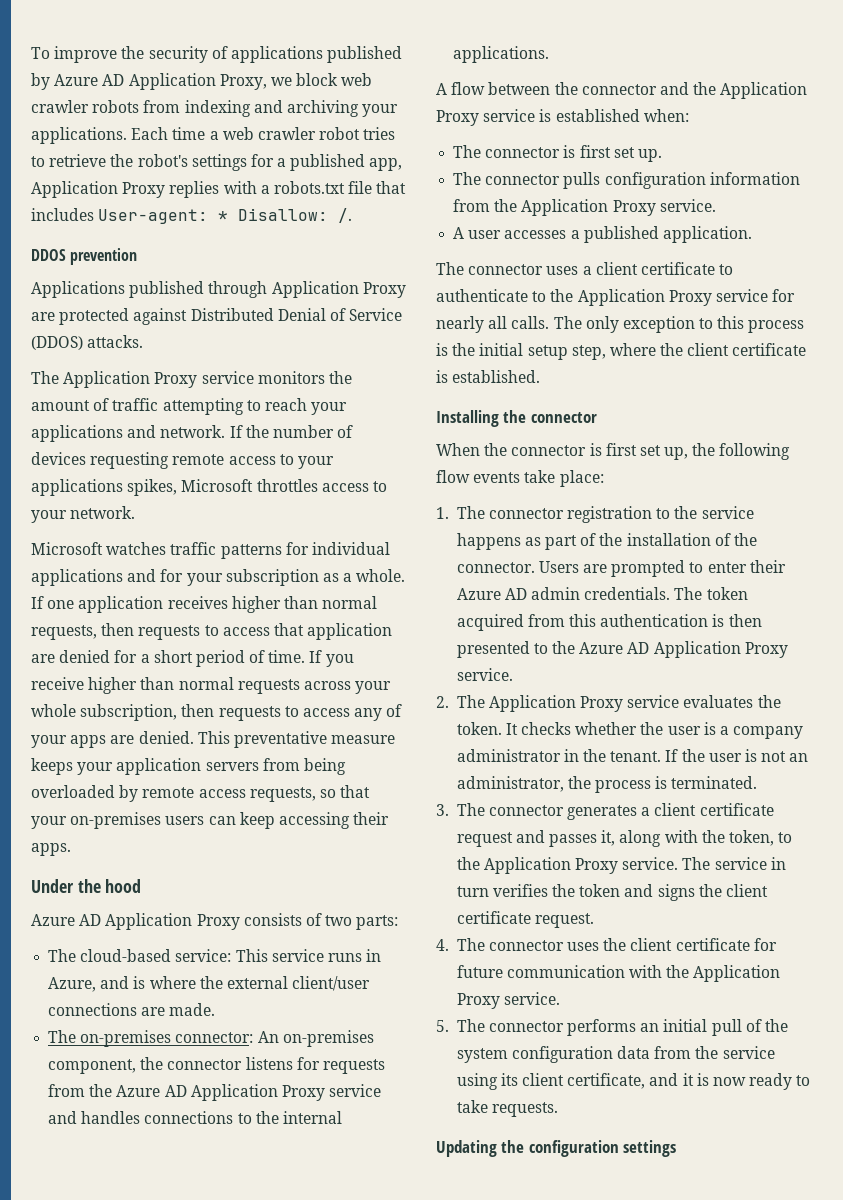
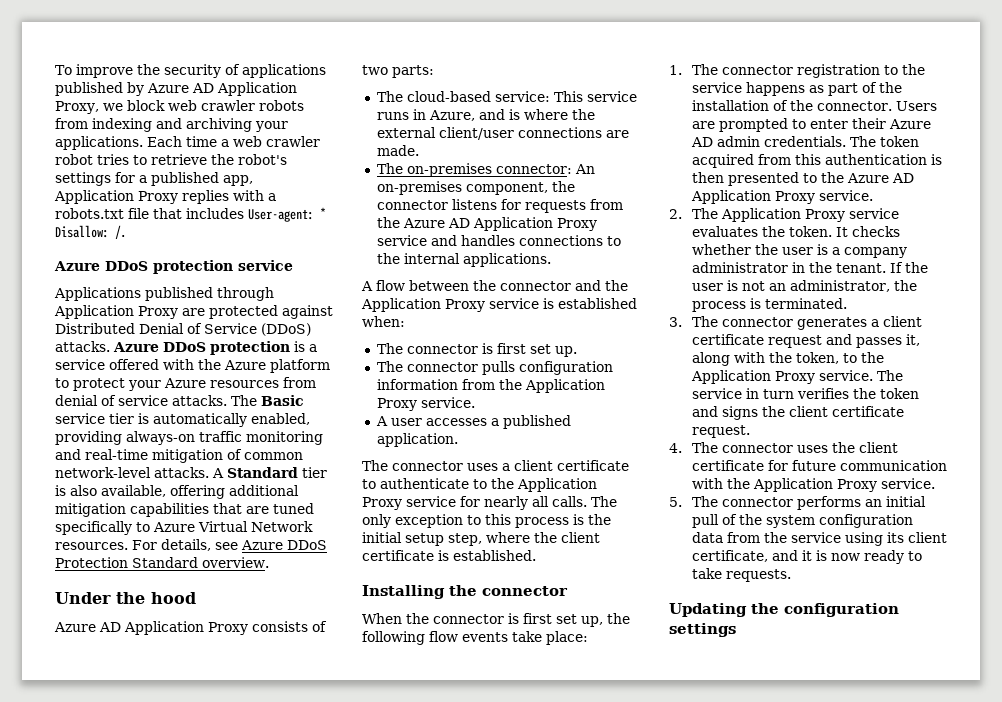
[31,248,138,265] DDOS prevention -> [54,260,293,274] Azure DDoS protection service
[31,335,144,350] [31,371,352,388] [31,398,348,415] [31,425,354,442] [31,452,334,469] [31,479,387,496] [31,506,136,523] [31,542,390,559] [31,569,406,586] [31,596,378,613] [31,623,393,640] [31,650,354,667] [31,677,392,694] [31,704,403,721] [31,731,396,748] [31,758,346,775] [31,785,371,802] [31,812,390,829] [31,843,71,856] (DDOS) attacks. // The Application Proxy service monitors the amount of traffic attempting to reach your applications and network. If the number of devices requesting remote access to your applications spikes, Microsoft throttles access to your network. // Microsoft watches traffic patterns for individual applications and for your subscription as a whole. If one application receives higher than normal requests, then requests to access that application are denied for a short period of time. If you receive higher than normal requests across your whole subscription, then requests to access any of your apps are denied. This preventative measure keeps your application servers from being overloaded by remote access requests, so that your on-premises users can keep accessing their apps. -> [261,323,311,336] [55,341,317,355] [55,359,330,373] [55,377,316,391] [55,395,304,406] [55,413,310,427] [55,431,323,445] [55,449,303,463] [55,467,327,478] [55,485,299,499] [55,503,314,517] [55,521,313,535] [55,539,327,551] [55,557,269,568] (DDoS) attacks. Azure DDoS protection is a service offered with the Azure platform to protect your Azure resources from denial of service attacks. The Basic service tier is automatically enabled, providing always-on traffic monitoring and real-time mitigation of common network-level attacks. A Standard tier is also available, offering additional mitigation capabilities that are tuned specifically to Azure Virtual Network resources. For details, see Azure DDoS Protection Standard overview.

